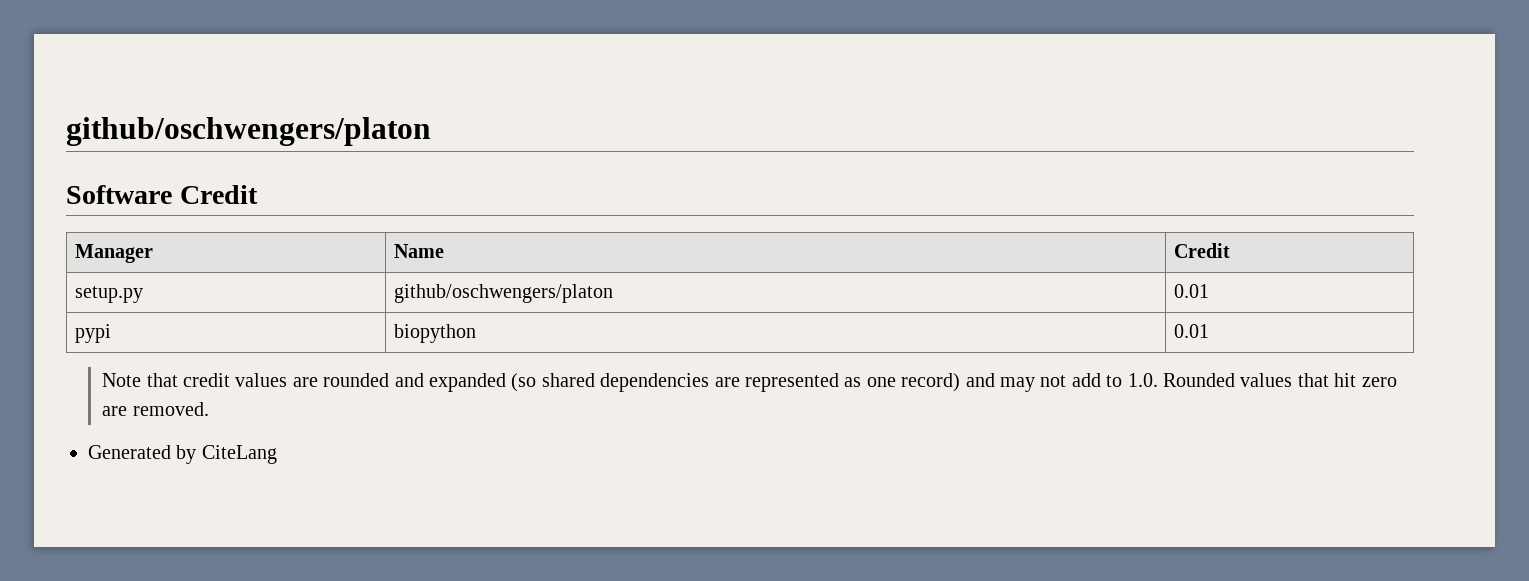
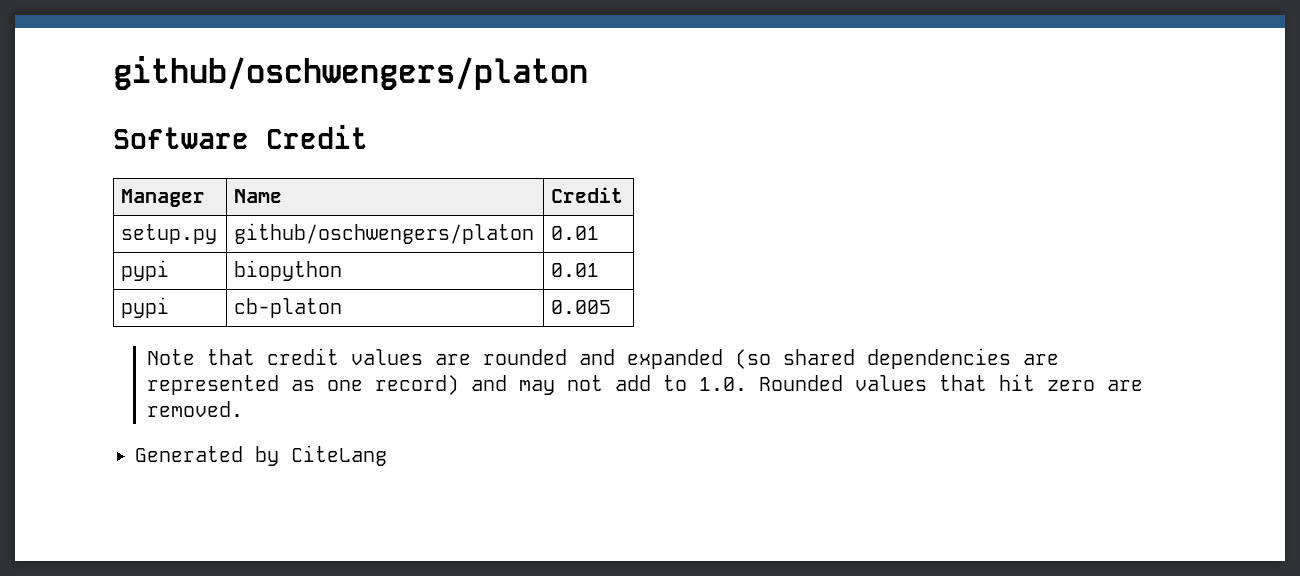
(1210, 331) none -> [121,297,170,318] [234,298,343,318] [551,300,612,314] // pypi | cb-platon | 0.005

